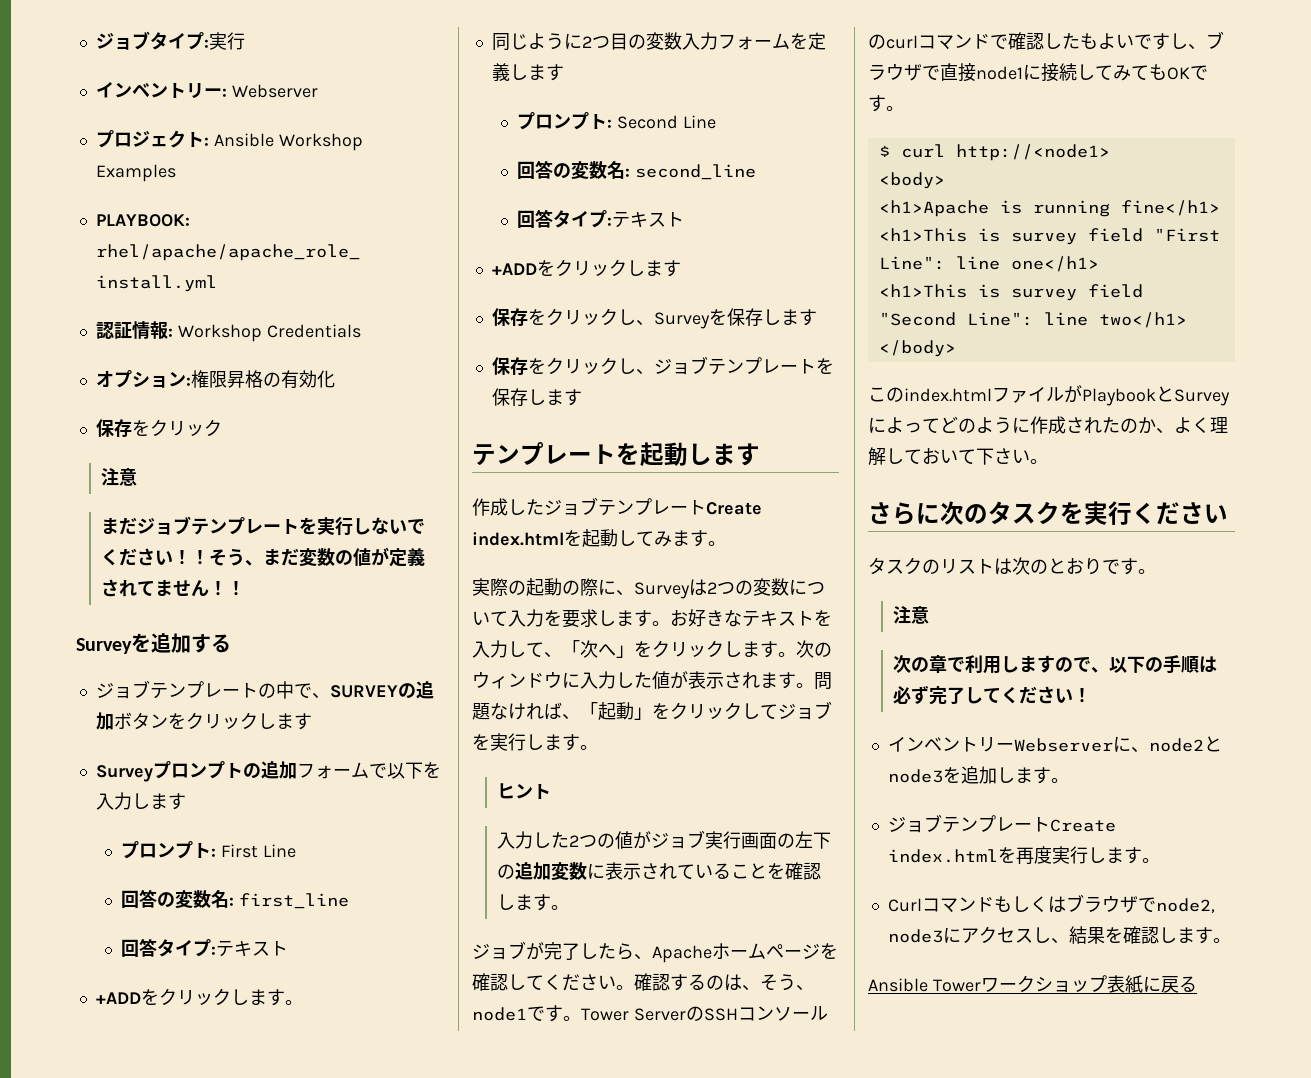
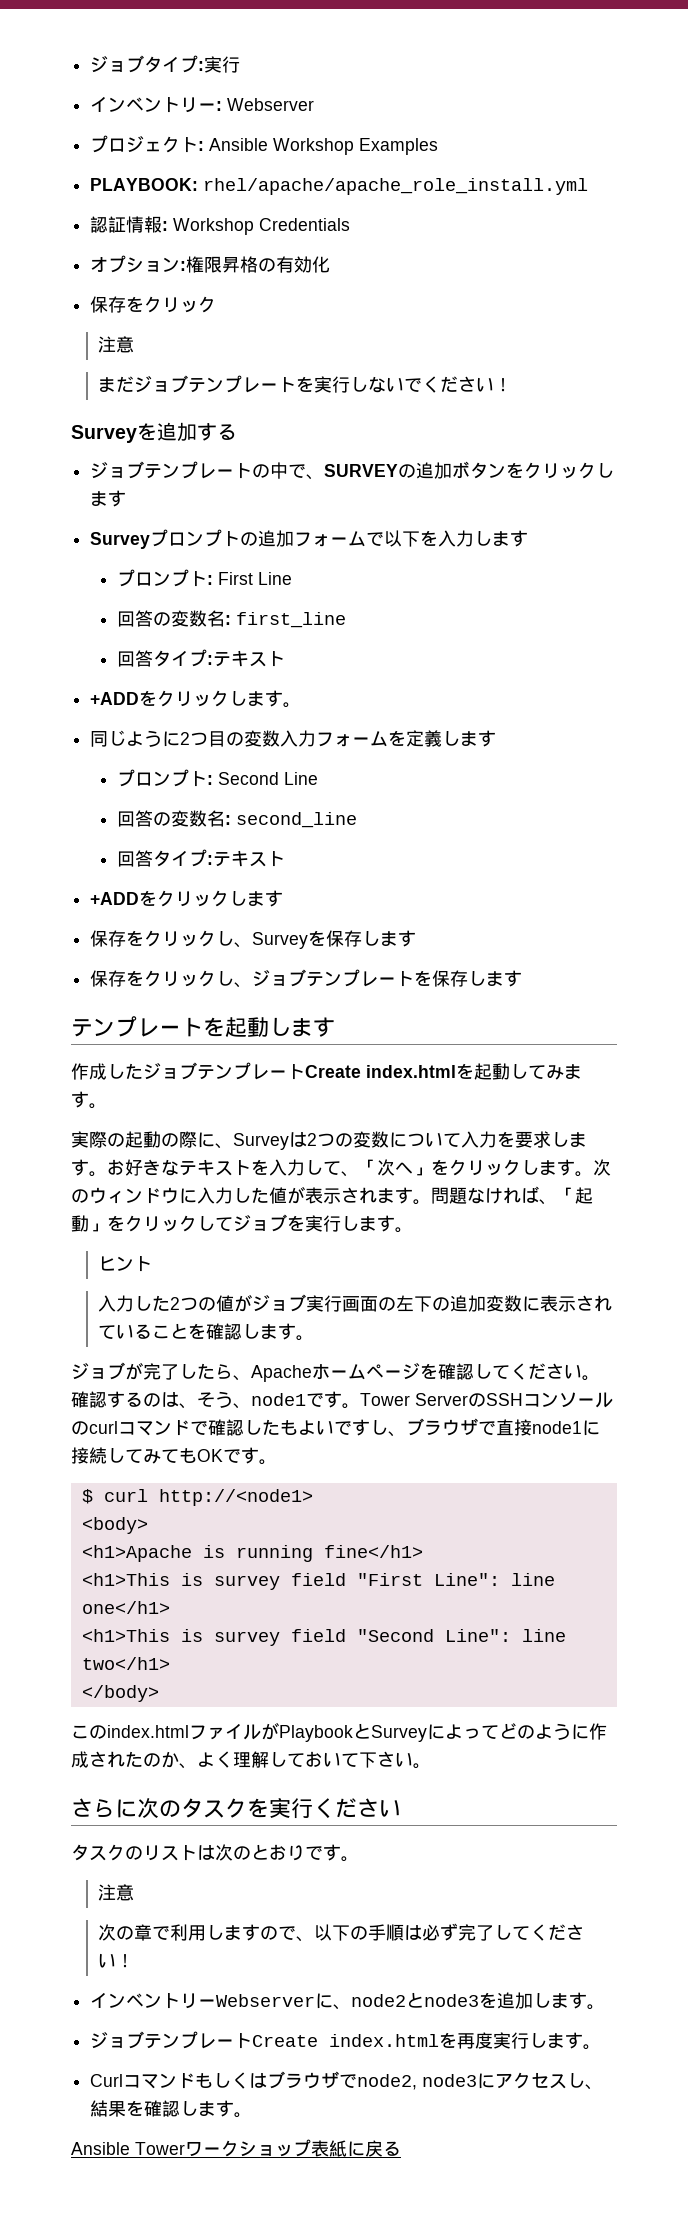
[191,547,426,567] [101,579,246,597] ！そう、まだ変数の値が定義されてません！！ -> (512, 385) none

